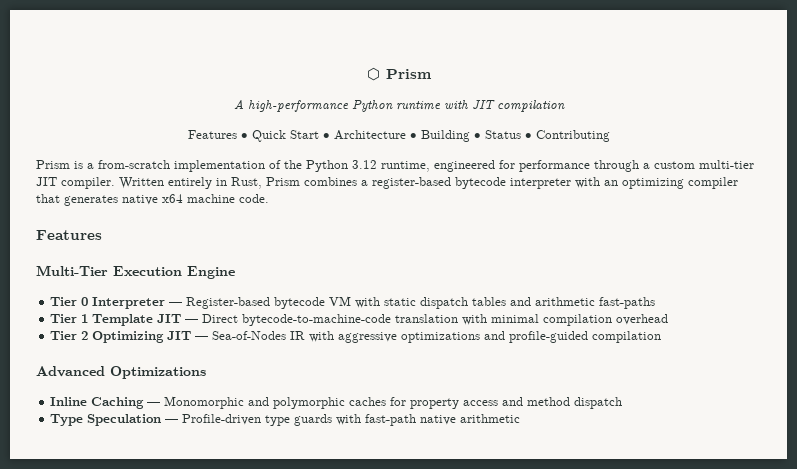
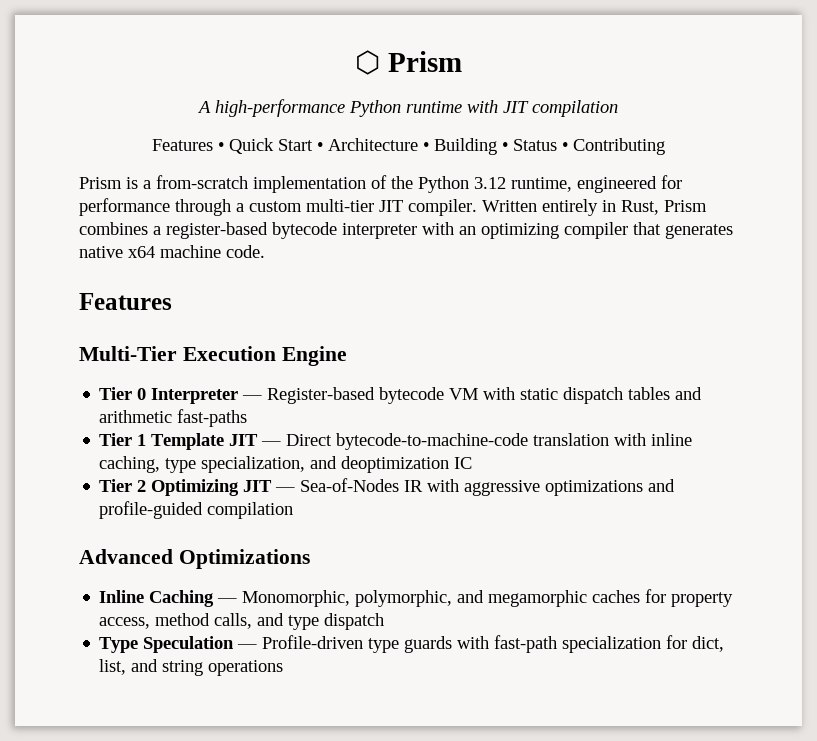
[491,314,669,326] minimal compilation overhead -> [651,433,693,446] [99,456,473,473] inline caching, type specialization, and deoptimization IC
[164,396,571,409] Monomorphic and polymorphic caches for property access and method -> [242,589,734,607] [99,613,320,630] Monomorphic, polymorphic, and megamorphic caches for property access, method calls, and type
[420,414,521,425] native arithmetic -> [562,635,725,653] [99,659,284,676] specialization for dict, list, and string operations

